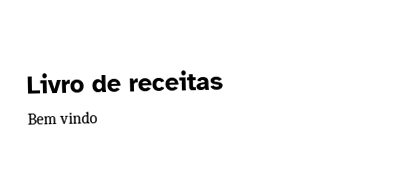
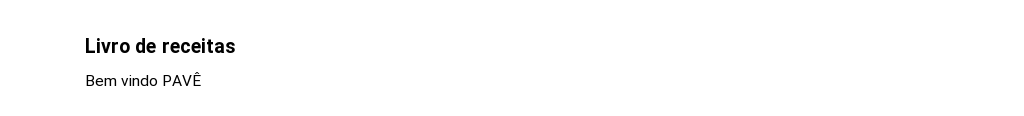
(99, 117) none -> [162,72,202,86] PAVÊ

